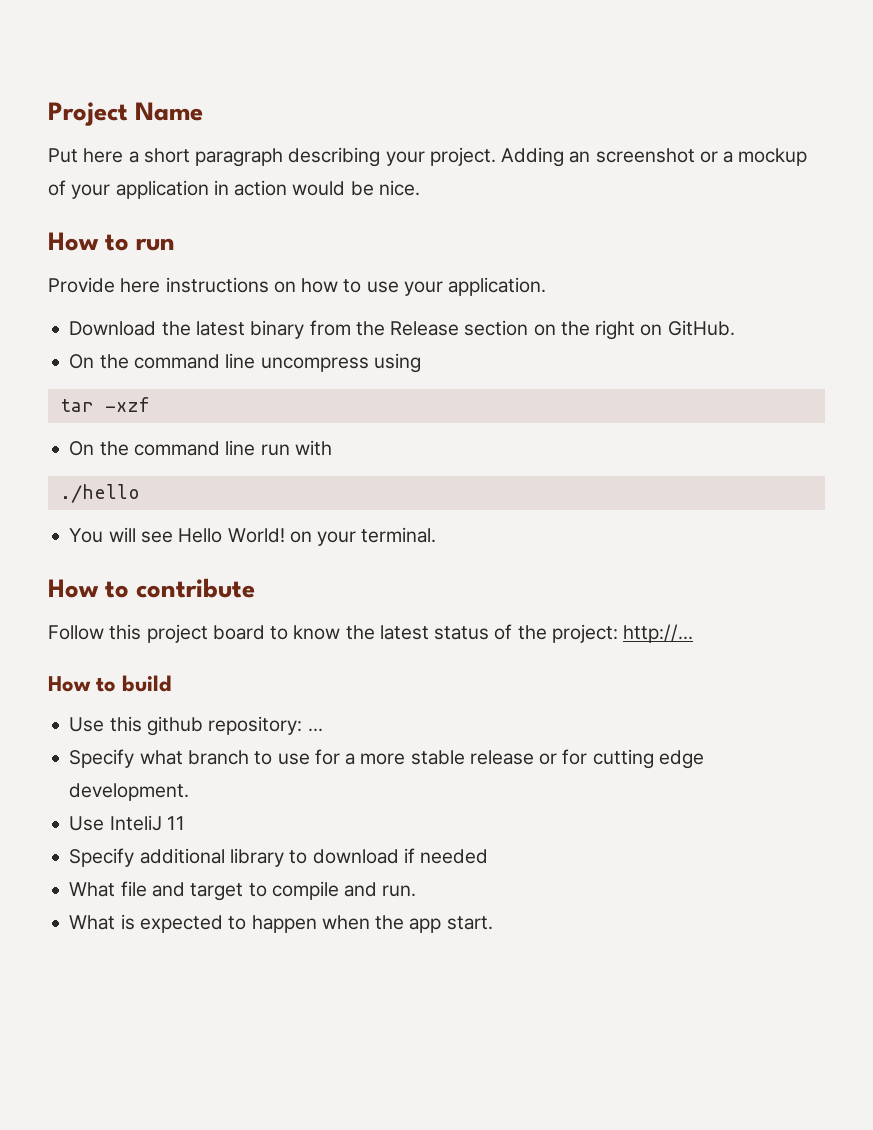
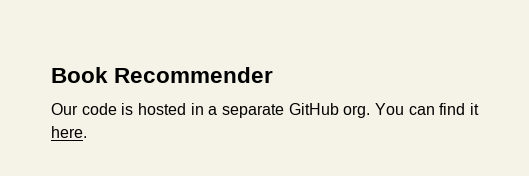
[48,102,204,126] [48,147,808,167] [48,180,420,199] [48,232,176,251] [48,277,547,296] [69,320,735,340] [69,353,421,373] [59,397,150,412] [69,440,332,456] [59,484,140,503] [69,527,437,546] [48,578,256,598] [48,624,694,643] [48,675,173,692] [69,716,323,736] [69,749,704,769] [69,783,190,801] [69,815,185,831] [69,848,489,867] [69,881,417,901] [69,914,493,933] Project Name // Put here a short paragraph describing your project. Adding an screenshot or a mockup of your application in action would be nice. // How to run // Provide here instructions on how to use your application. // Download the latest binary from the Release section on the right on GitHub. // On the command line uncompress using // tar -xzf // On the command line run with // ./hello // You will see Hello World! on your terminal. // How to contribute // Follow this project board to know the latest status of the project: http://... // How to build // Use this github repository: ... // Specify what branch to use for a more stable release or for cutting edge development. // Use InteliJ 11 // Specify additional library to download if needed // What file and target to compile and run. // What is expected to happen when the app start. -> [51,67,274,83] [51,103,480,118] [51,126,87,138] Book Recommender // Our code is hosted in a separate GitHub org. You can find it here.

